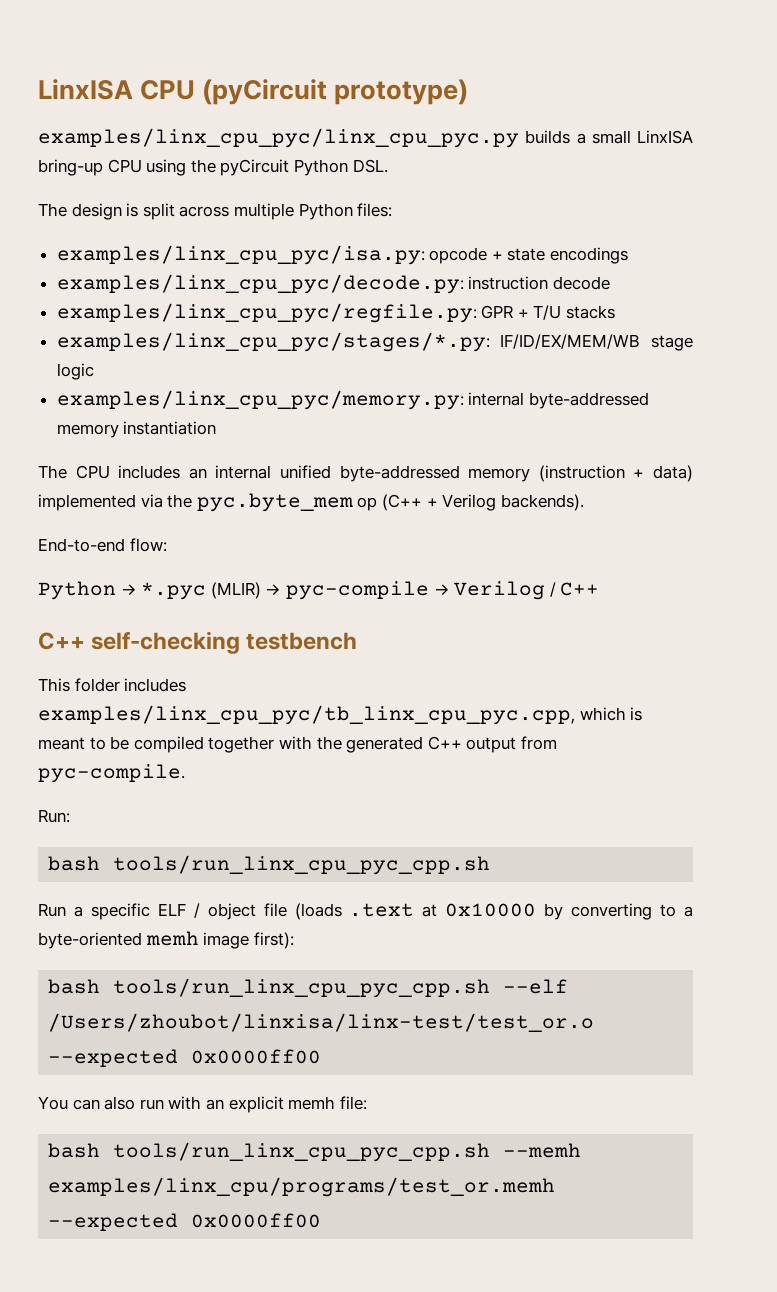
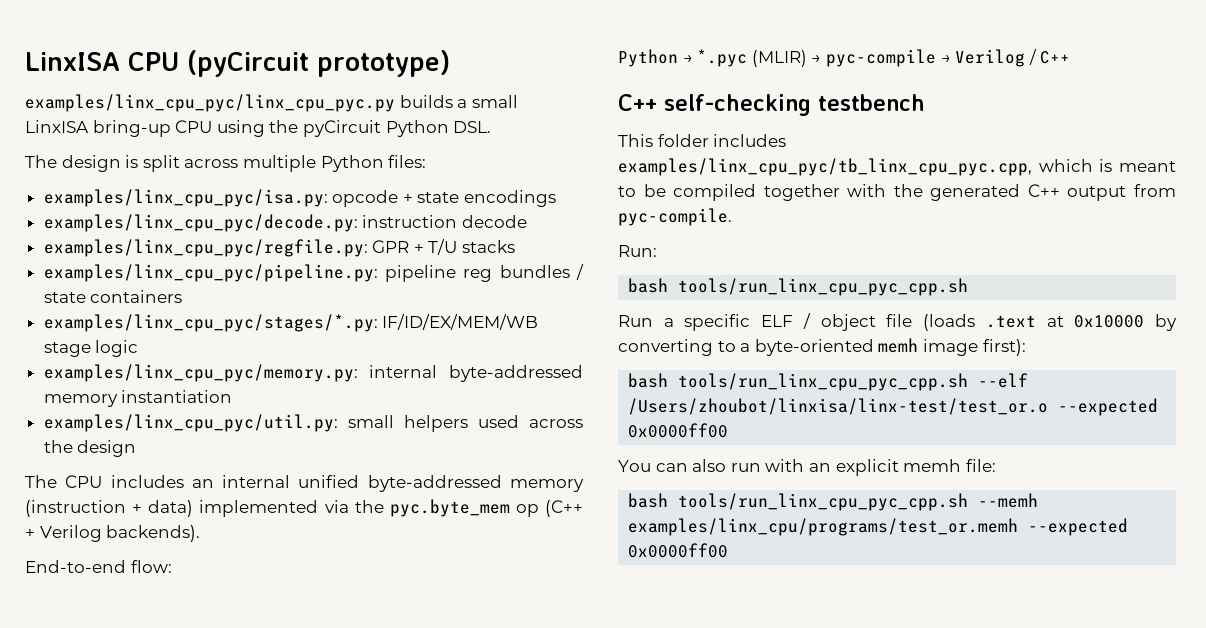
(616, 312) none -> [43,264,584,282] [43,290,183,303] // examples/linx_cpu_pyc/pipeline.py: pipeline reg bundles / state containers
(217, 428) none -> [43,414,583,432] [43,440,137,457] // examples/linx_cpu_pyc/util.py: small helpers used across the design

